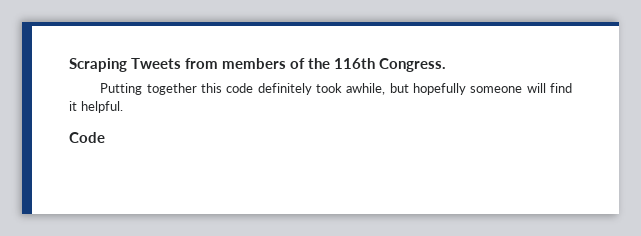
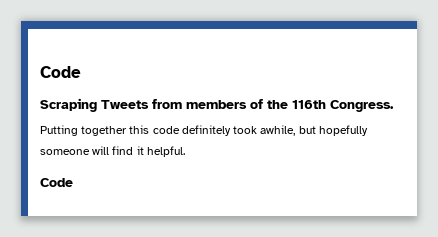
(69, 65) none -> [40,66,81,78] Code //

